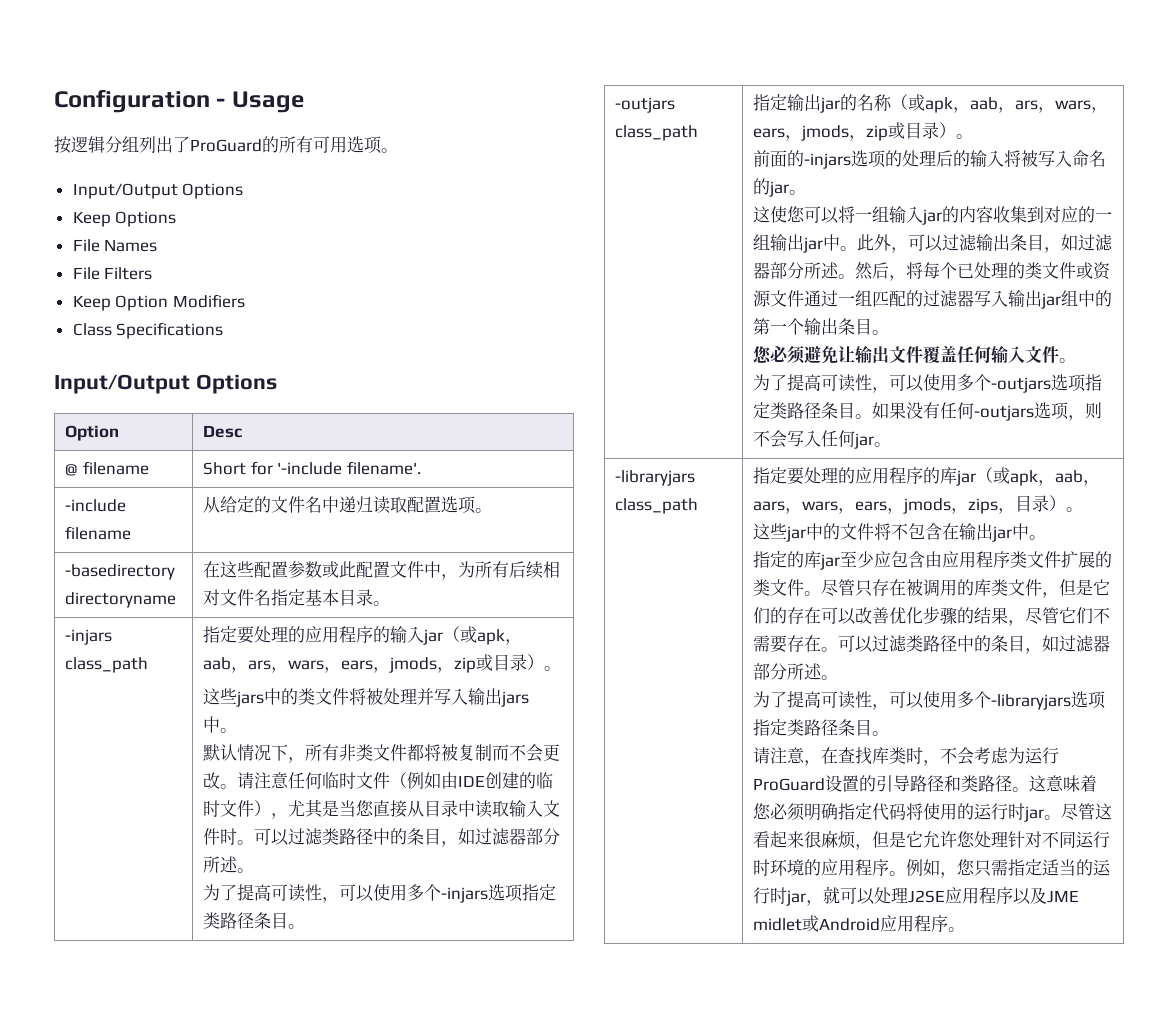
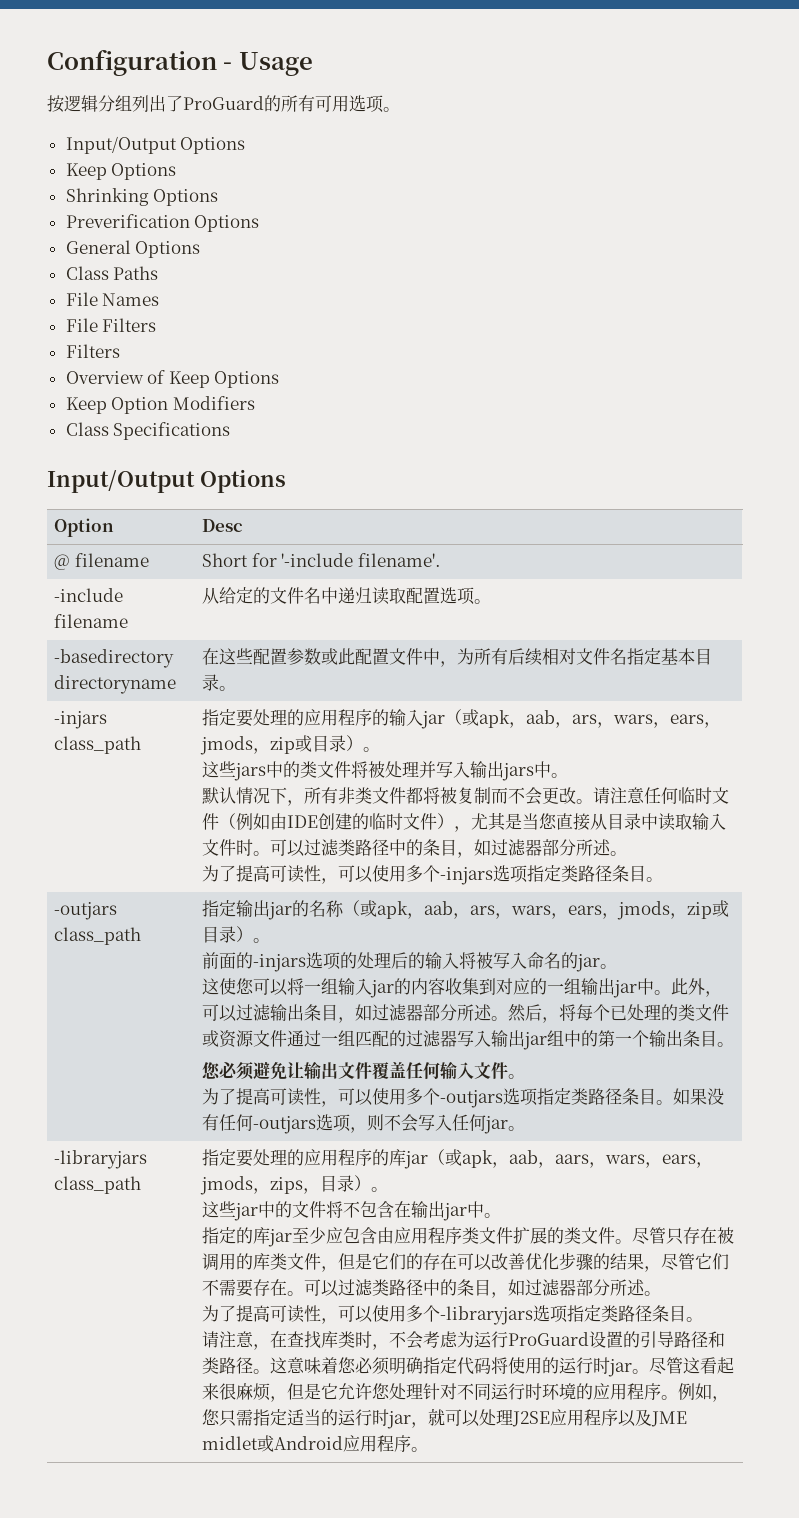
(177, 219) none -> [65,188,219,206] [65,214,260,232] [65,240,201,258] [65,266,159,280] // Shrinking Options // Preverification Options // General Options // Class Paths
(153, 273) none -> [65,344,120,358] [65,370,280,388] // Filters // Overview of Keep Options

